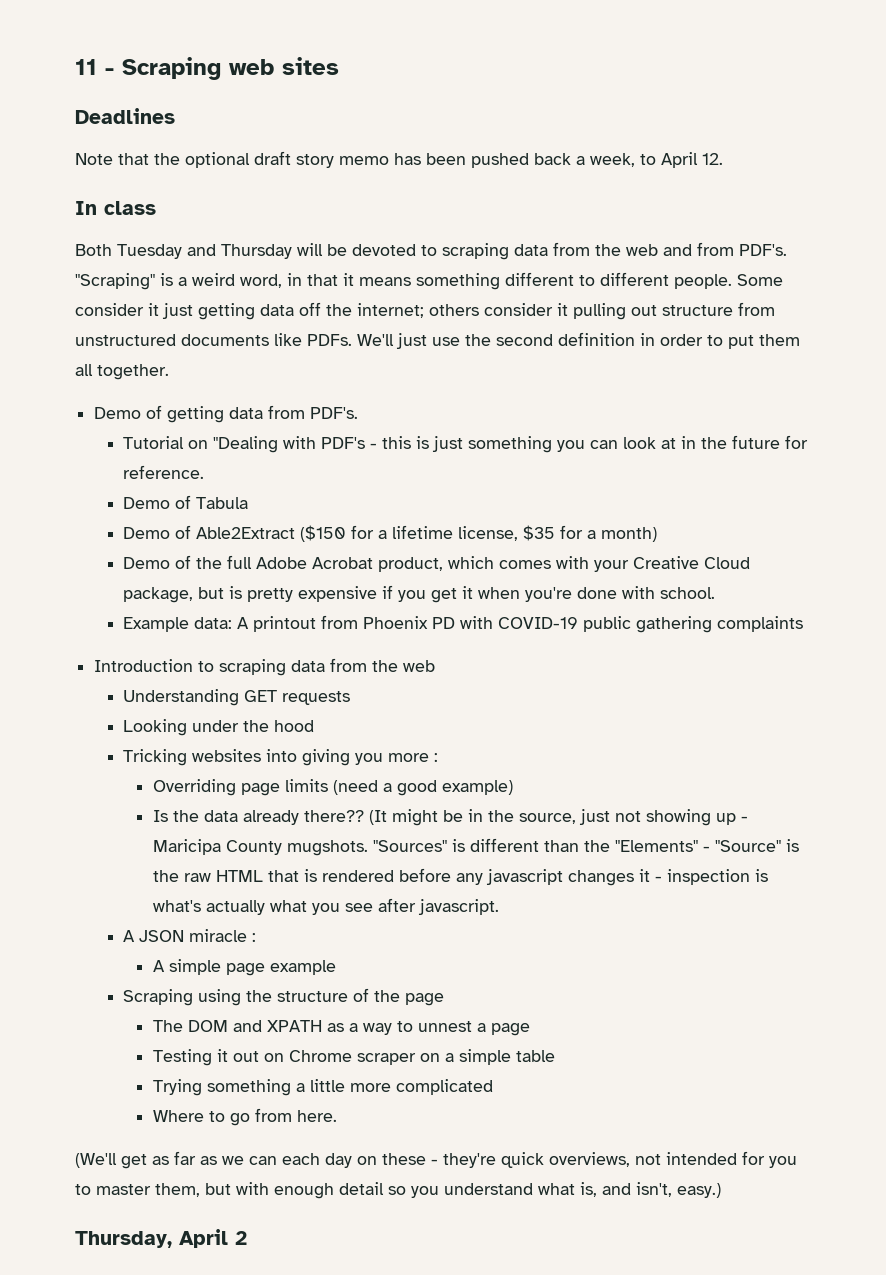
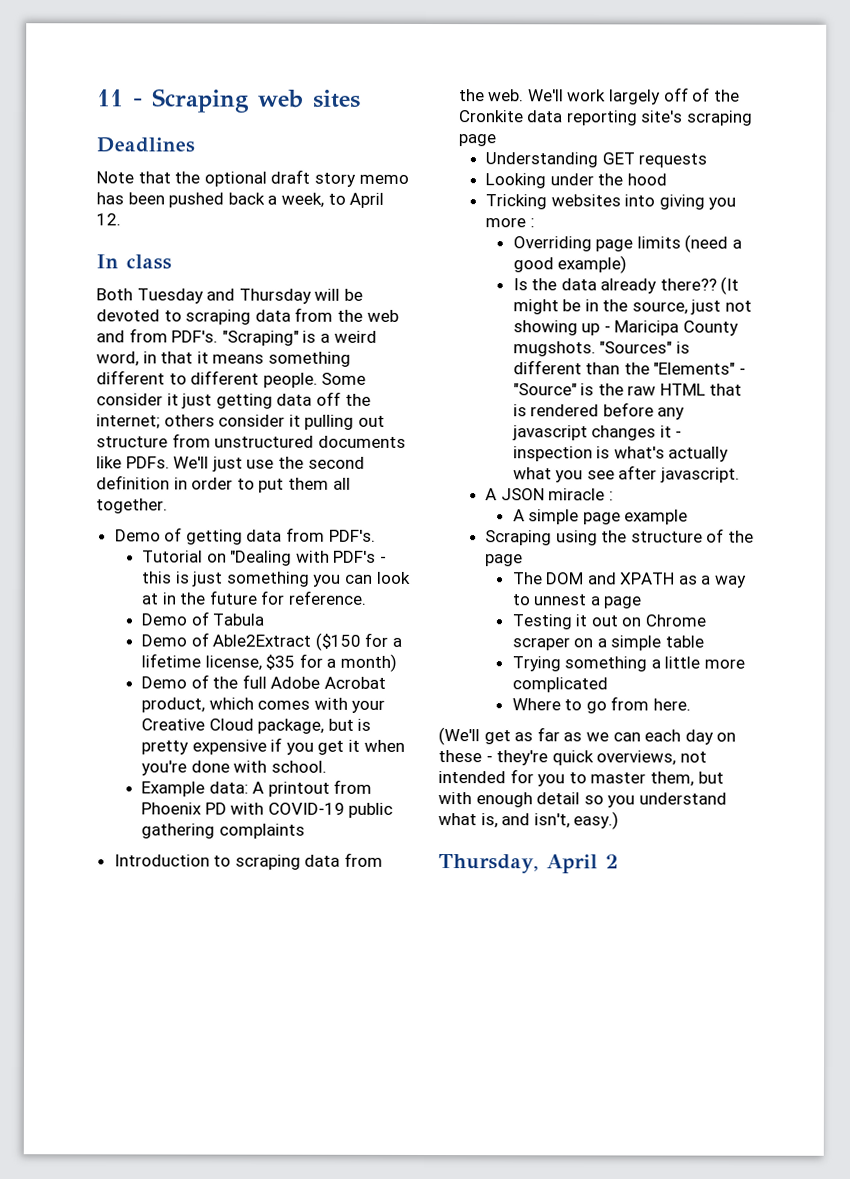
[403,660,436,672] web -> [488,87,740,105] [457,110,754,126] [457,134,496,147] web. We'll work largely off of the Cronkite data reporting site's scraping page

